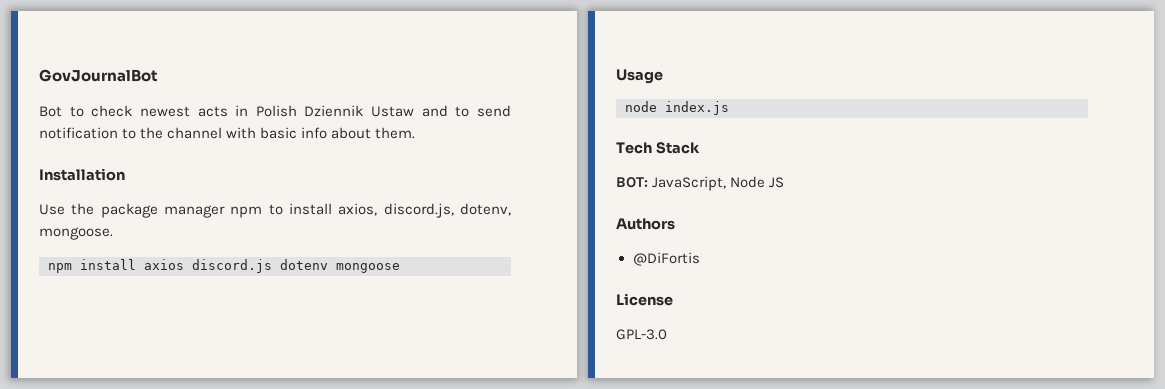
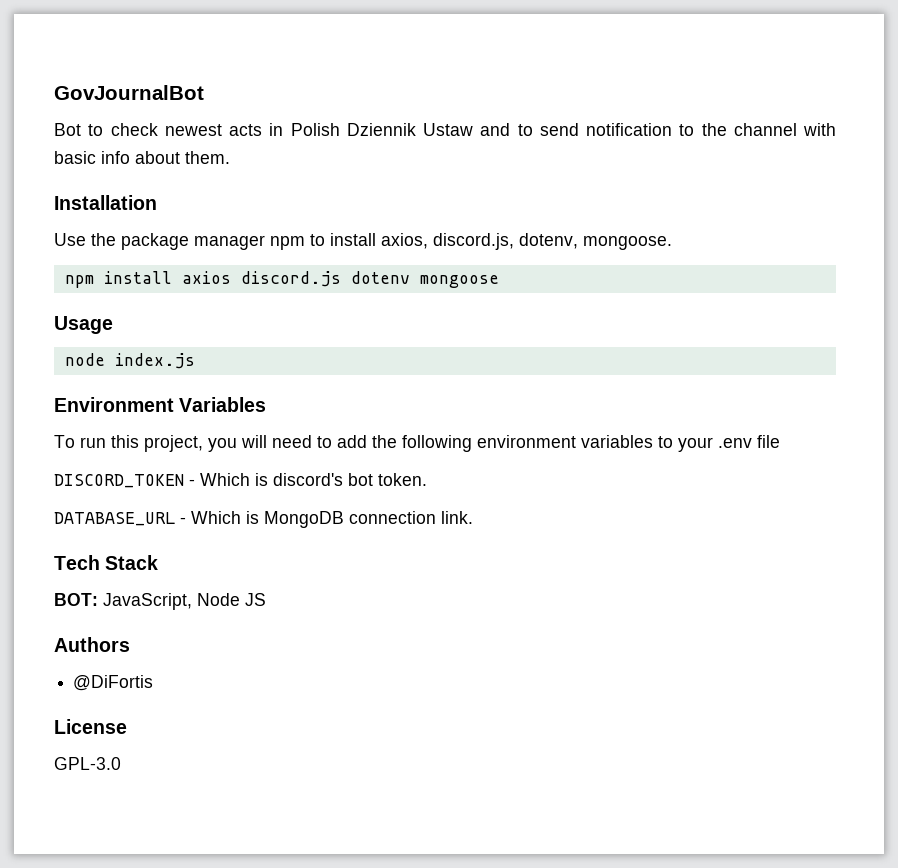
(729, 108) none -> [54,397,267,412] [54,435,780,452] [54,473,427,488] [54,511,473,528] // Environment Variables // To run this project, you will need to add the following environment variables to your .env file // DISCORD_TOKEN - Which is discord's bot token. // DATABASE_URL - Which is MongoDB connection link.

